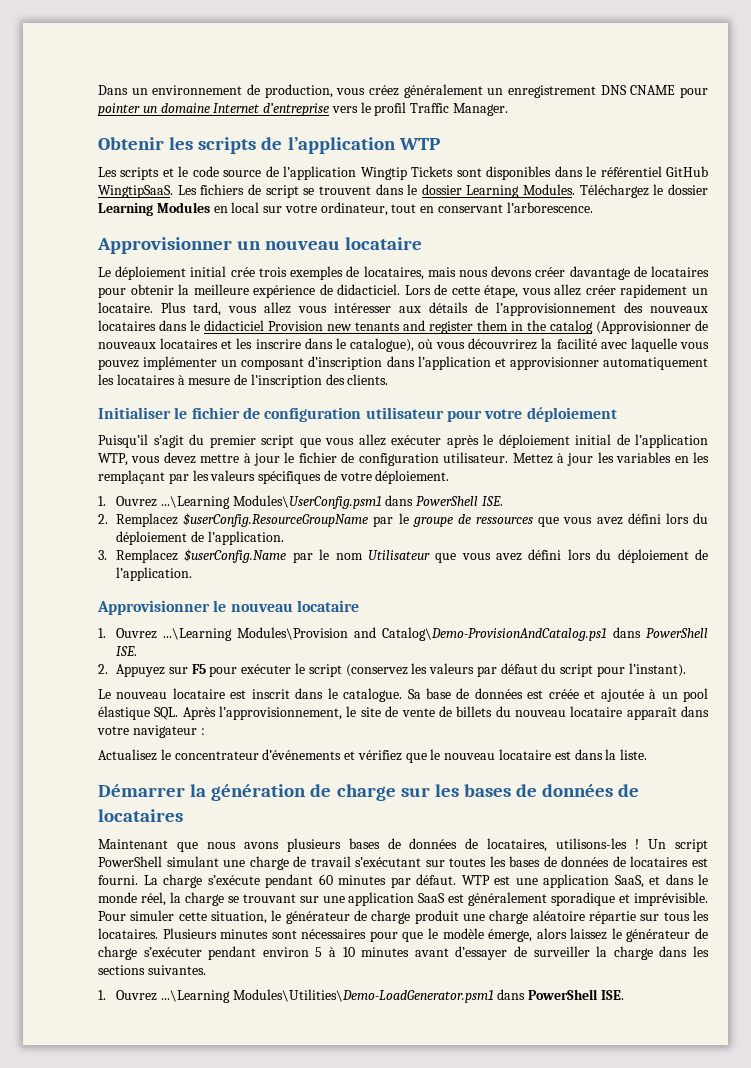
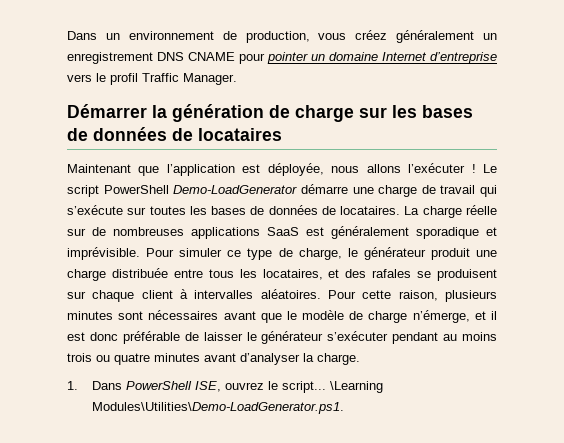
[98,137,440,154] [98,166,708,180] [98,184,708,198] [98,202,593,216] [97,237,423,254] [98,266,709,280] [98,284,708,298] [98,302,708,316] [98,320,708,334] [98,338,709,352] [98,356,708,370] [98,374,389,388] [98,407,617,422] [98,434,708,448] [98,452,709,466] [98,470,450,484] [98,495,503,509] [98,513,708,527] [116,531,284,545] [98,549,708,563] [116,567,193,581] [97,600,359,615] [98,627,708,641] [116,646,138,656] [98,663,686,677] [98,688,709,702] [98,706,709,720] [97,725,205,738] [98,749,648,763] // Obtenir les scripts de l’application WTP // Les scripts et le code source de l’application Wingtip Tickets sont disponibles dans le référentiel GitHub WingtipSaaS. Les fichiers de script se trouvent dans le dossier Learning Modules. Téléchargez le dossier Learning Modules en local sur votre ordinateur, tout en conservant l’arborescence. // Approvisionner un nouveau locataire // Le déploiement initial crée trois exemples de locataires, mais nous devons créer davantage de locataires pour obtenir la meilleure expérience de didacticiel. Lors de cette étape, vous allez créer rapidement un locataire. Plus tard, vous allez vous intéresser aux détails de l’approvisionnement des nouveaux locataires dans le didacticiel Provision new tenants and register them in the catalog (Approvisionner de nouveaux locataires et les inscrire dans le catalogue), où vous découvrirez la facilité avec laquelle vous pouvez implémenter un composant d’inscription dans l’application et approvisionner automatiquement les locataires à mesure de l’inscription des clients. // Initialiser le fichier de configuration utilisateur pour votre déploiement // Puisqu’il s’agit du premier script que vous allez exécuter après le déploiement initial de l’application WTP, vous devez mettre à jour le fichier de configuration utilisateur. Mettez à jour les variables en les remplaçant par les valeurs spécifiques de votre déploiement. // 1. Ouvrez ...\Learning Modules\UserConfig.psm1 dans PowerShell ISE. // 2. Remplacez $userConfig.ResourceGroupName par le groupe de ressources que vous avez défini lors du déploiement de l’application. // 3. Remplacez $userConfig.Name par le nom Utilisateur que vous avez défini lors du déploiement de l’application. // Approvisionner le nouveau locataire // 1. Ouvrez ...\Learning Modules\Provision and Catalog\Demo-ProvisionAndCatalog.ps1 dans PowerShell ISE. // 2. Appuyez sur F5 pour exécuter le script (conservez les valeurs par défaut du script pour l’instant). // Le nouveau locataire est inscrit dans le catalogue. Sa base de données est créée et ajoutée à un pool élastique SQL. Après l’approvisionnement, le site de vente de billets du nouveau locataire apparaît dans votre navigateur : // Actualisez le concentrateur d’événements et vérifiez que le nouveau locataire est dans la liste. -> (237, 79) none
[206,838,708,852] [98,856,219,867] nous avons plusieurs bases de données de locataires, utilisons-les ! Un script PowerShell simulant -> [166,163,498,176] [67,184,348,197] l’application est déployée, nous allons l’exécuter ! Le script PowerShell Demo-LoadGenerator démarre
[355,857,422,867] s’exécutant -> [480,185,497,197] [67,205,123,215] qui s’exécute
[630,856,708,867] [98,874,708,888] [98,892,415,906] locataires est fourni. La charge s’exécute pendant 60 minutes par défaut. WTP est une application SaaS, et dans le monde réel, la charge se trouvant sur une application -> [340,205,497,218] [67,227,260,239] locataires. La charge réelle sur de nombreuses applications
[178,910,709,924] [98,928,217,939] cette situation, le générateur de charge produit une charge aléatoire répartie sur tous les locataires. Plusieurs -> [227,247,498,260] [67,268,497,281] [67,289,497,302] ce type de charge, le générateur produit une charge distribuée entre tous les locataires, et des rafales se produisent sur chaque client à intervalles aléatoires. Pour cette raison, plusieurs
[369,931,398,942] pour -> [223,311,256,320] avant
[488,928,708,942] [98,946,710,960] [98,965,206,975] [98,989,624,1003] émerge, alors laissez le générateur de charge s’exécuter pendant environ 5 à 10 minutes avant d’essayer de surveiller la charge dans les sections suivantes. // 1. Ouvrez ...\Learning Modules\Utilities\Demo-LoadGenerator.psm1 dans PowerShell ISE. -> [349,310,498,323] [67,331,497,344] [67,353,360,365] [67,381,383,393] [91,402,344,414] de charge n’émerge, et il est donc préférable de laisser le générateur s’exécuter pendant au moins trois ou quatre minutes avant d’analyser la charge. // 1. Dans PowerShell ISE, ouvrez le script... \Learning Modules\Utilities\Demo-LoadGenerator.ps1.

